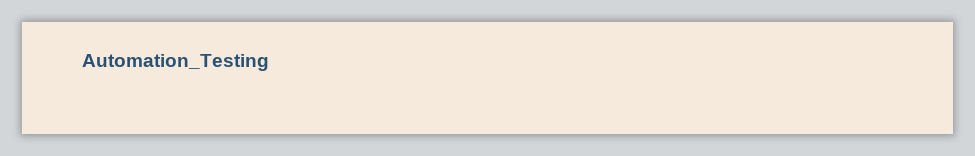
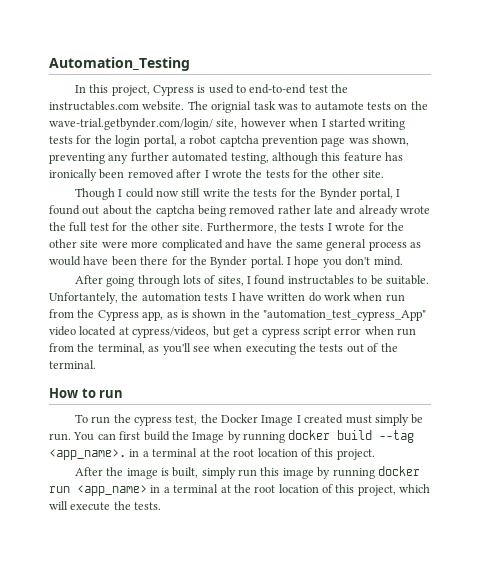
(269, 62) none -> [74,84,349,96] [49,101,428,113] [49,118,406,130] [49,135,410,147] [49,152,403,164] [49,169,385,181] [74,188,401,200] [49,205,431,217] [49,222,404,233] [49,239,422,251] [49,256,403,268] [74,275,429,287] [49,292,405,304] [49,309,427,321] [49,326,417,338] [49,343,398,355] [49,360,96,369] [49,388,124,398] [74,414,424,426] [49,430,415,443] [49,448,375,460] [74,466,420,479] [49,484,431,496] [49,501,162,511] // In this project, Cypress is used to end-to-end test the instructables.com website. The orignial task was to autamote tests on the wave-trial.getbynder.com/login/ site, however when I started writing tests for the login portal, a robot captcha prevention page was shown, preventing any further automated testing, although this feature has ironically been removed after I wrote the tests for the other site. // Though I could now still write the tests for the Bynder portal, I found out about the captcha being removed rather late and already wrote the full test for the other site. Furthermore, the tests I wrote for the other site were more complicated and have the same general process as would have been there for the Bynder portal. I hope you don't mind. // After going through lots of sites, I found instructables to be suitable. Unfortantely, the automation tests I have written do work when run from the Cypress app, as is shown in the "automation_test_cypress_App" video located at cypress/videos, but get a cypress script error when run from the terminal, as you'll see when executing the tests out of the terminal. // How to run // To run the cypress test, the Docker Image I created must simply be run. You can first build the Image by running docker build --tag <app_name>. in a terminal at the root location of this project. // After the image is built, simply run this image by running docker run <app_name> in a terminal at the root location of this project, which will execute the tests.

